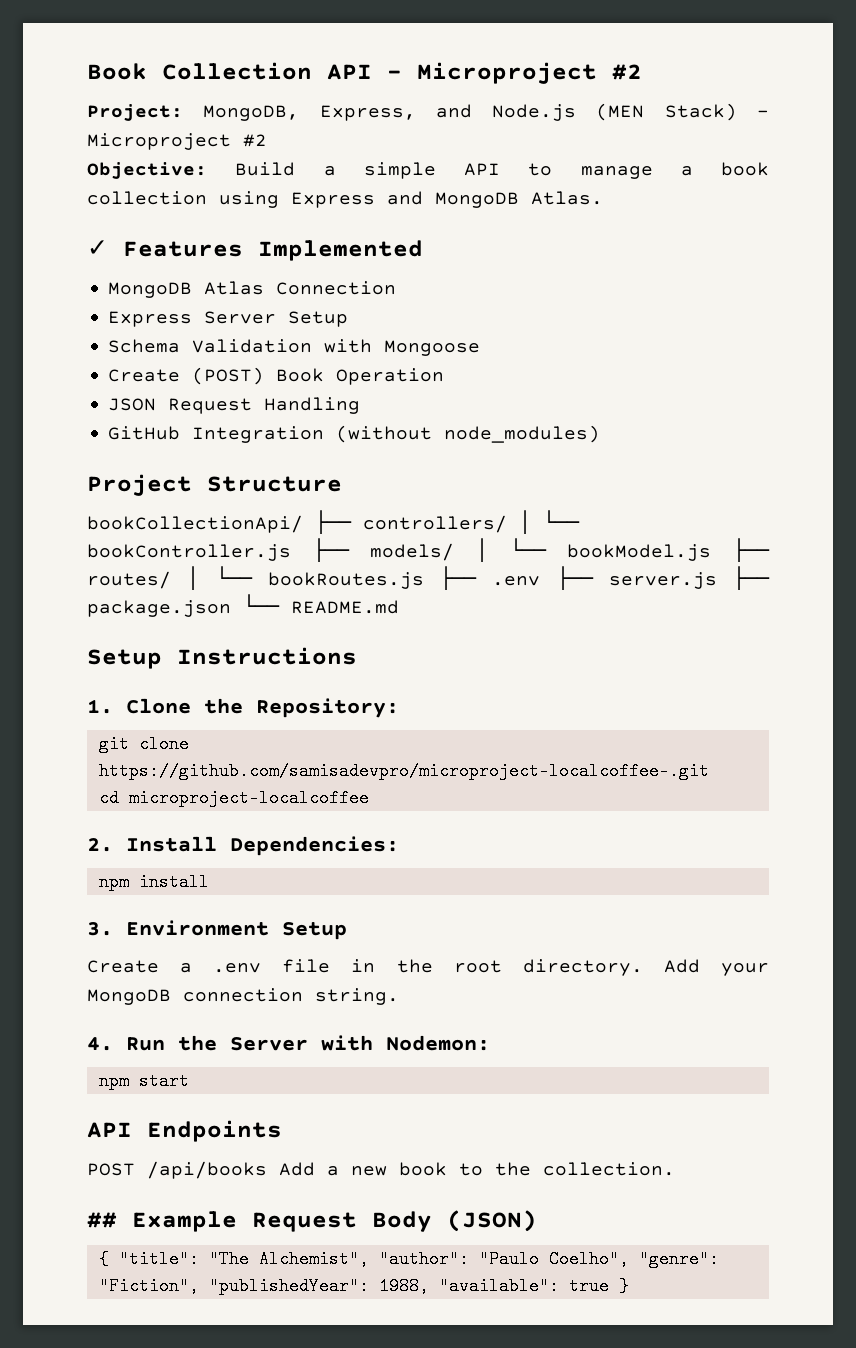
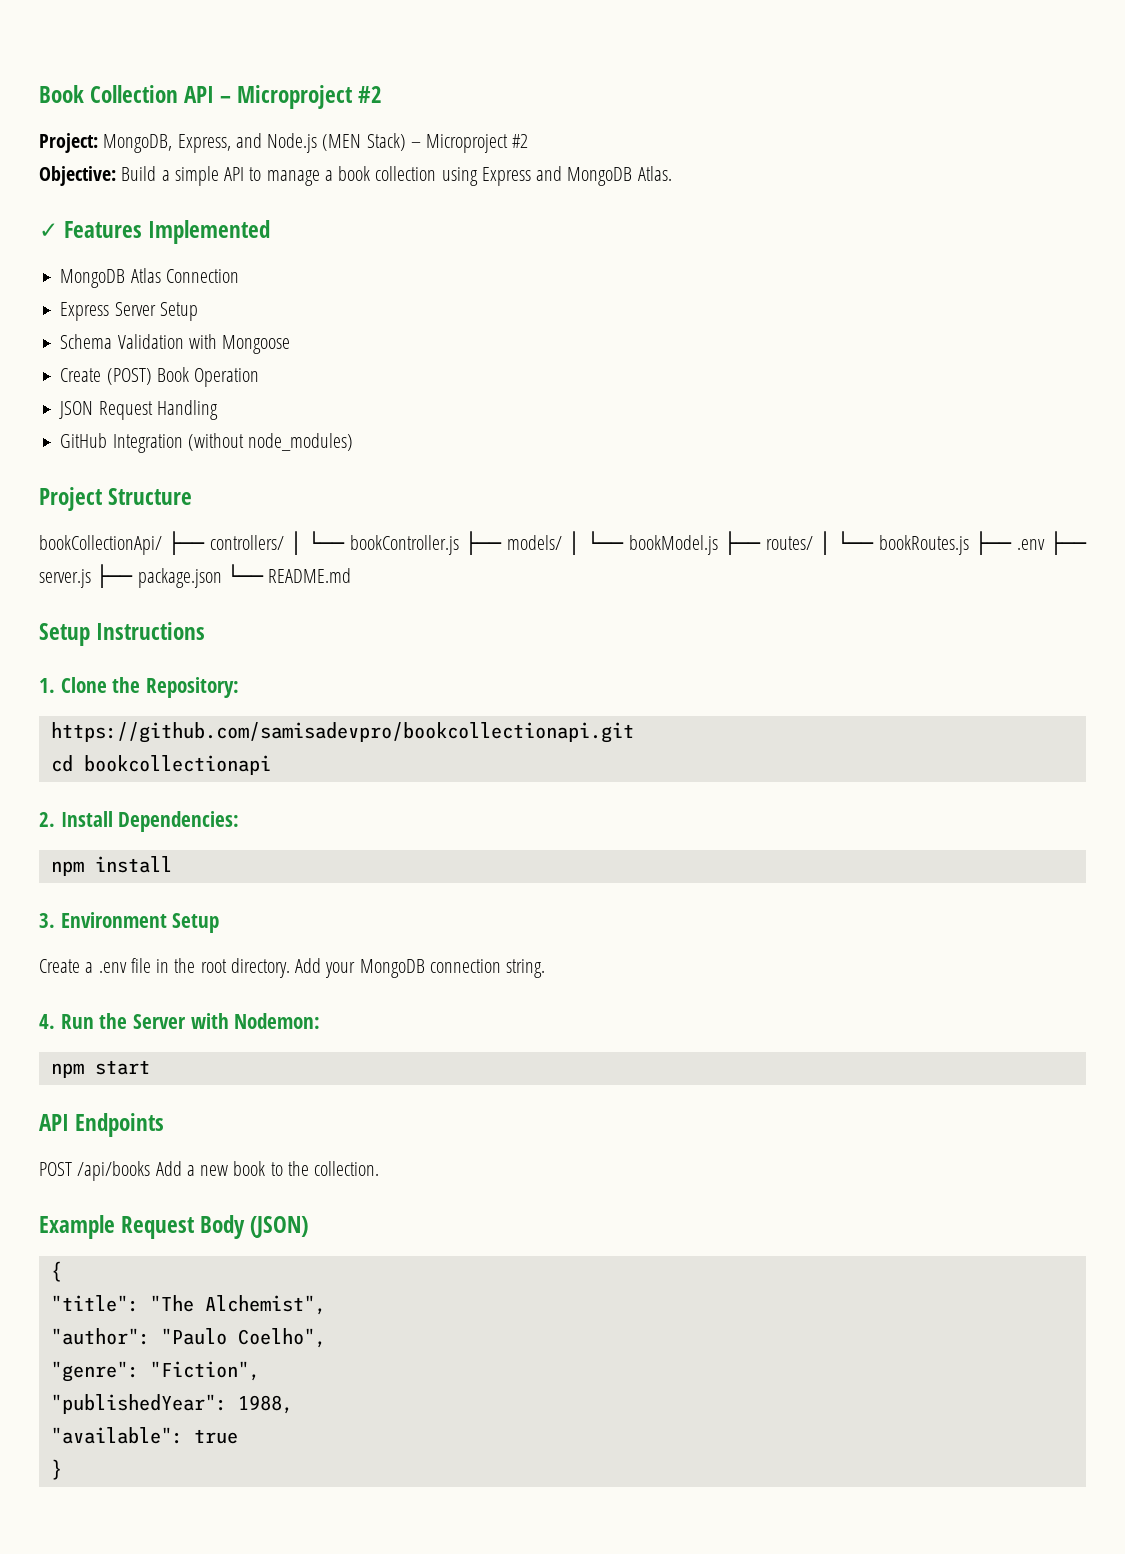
[98,735,189,753] [98,762,709,780] git clone https://github.com/samisadevpro/microproject-localcoffee-.git -> [50,722,634,743] https://github.com/samisadevpro/bookcollectionapi.git
[128,789,369,807] microproject-localcoffee -> [83,755,271,775] bookcollectionapi
[87,1212,117,1228] ## -> (380, 1168) none
(109, 1259) none -> (62, 1271) //
(369, 1259) none -> (326, 1305) //
(629, 1259) none -> (326, 1338) //
(199, 1286) none -> (260, 1371) //
(429, 1286) none -> (293, 1404) //
(609, 1286) none -> (238, 1436) //

